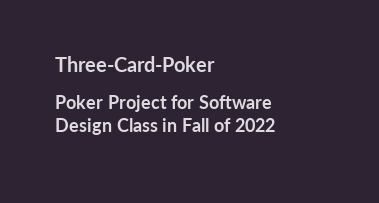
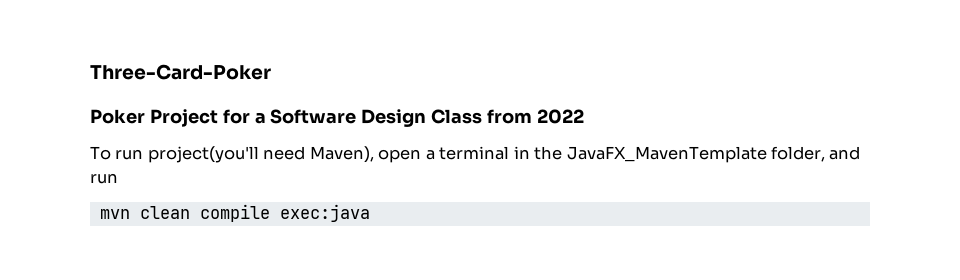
(195, 102) none -> [254,112,266,124] a
[162,118,275,132] in Fall of 2022 -> [487,109,584,124] [90,146,861,163] [90,173,118,184] [99,204,370,222] from 2022 // To run project(you'll need Maven), open a terminal in the JavaFX_MavenTemplate folder, and run // mvn clean compile exec:java

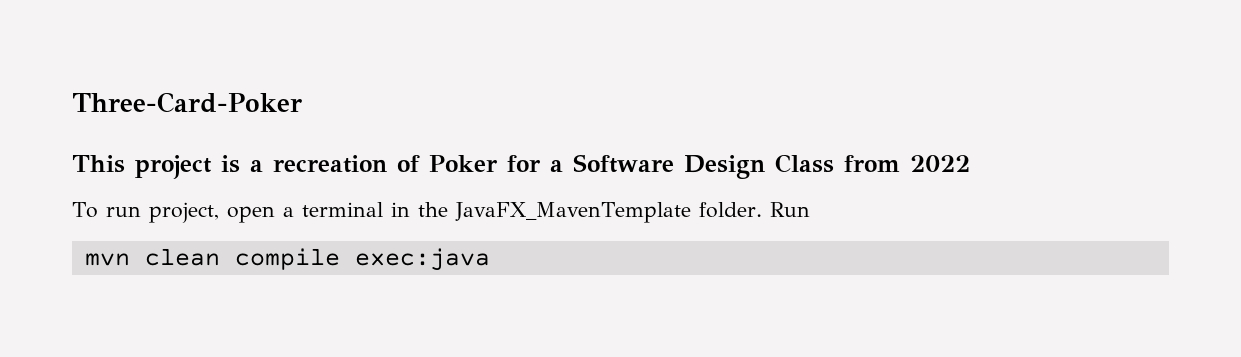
[90,109,218,127] Poker Project -> [72,155,498,179] This project is a recreation of Poker
[147,146,374,163] project(you'll need Maven), -> [148,202,219,223] project,
[771,146,861,162] [90,173,118,184] folder, and run -> [698,202,810,218] folder. Run

